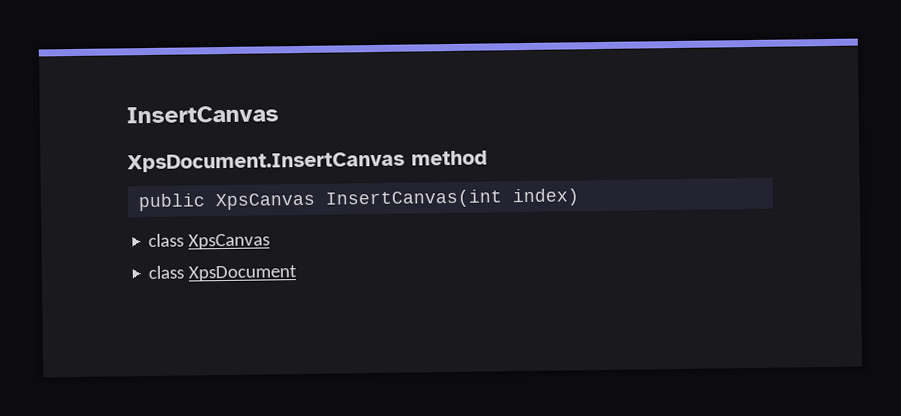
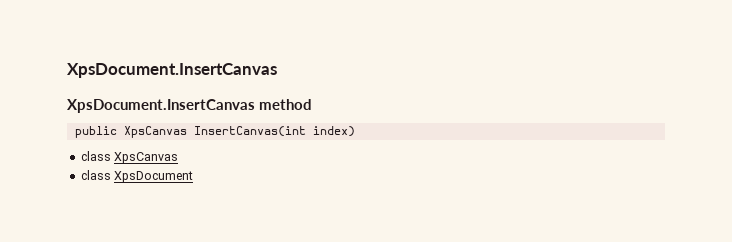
[126,105,279,124] InsertCanvas -> [67,63,277,78] XpsDocument.InsertCanvas

